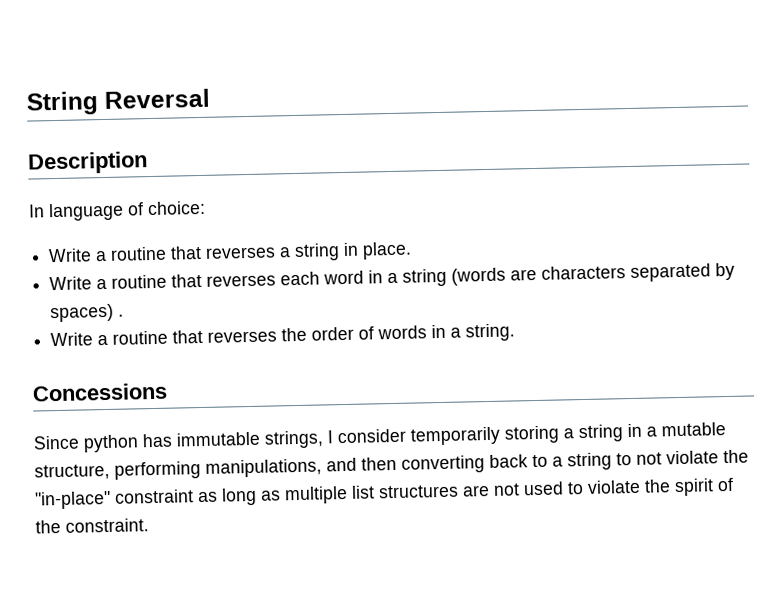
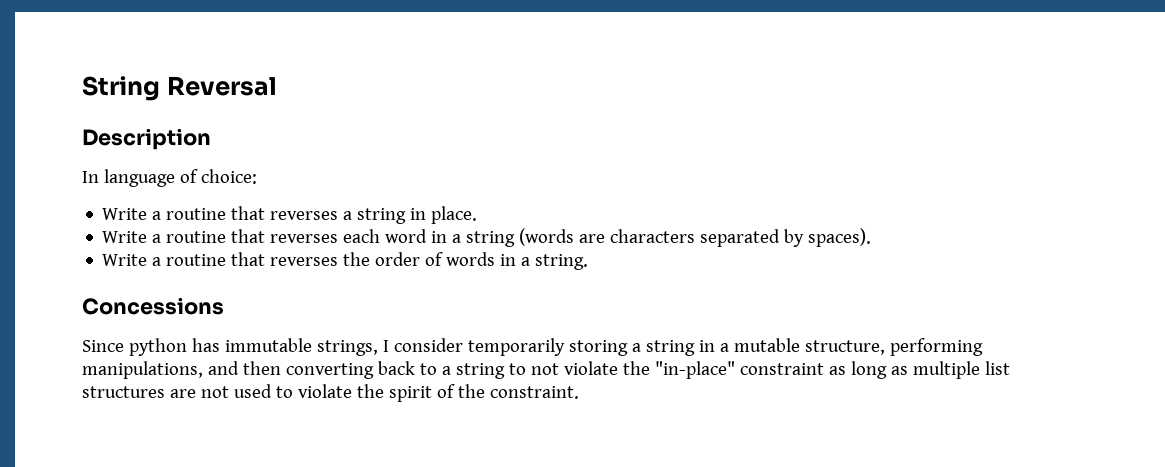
[50,303,125,323] spaces) . -> [808,228,872,247] spaces).

